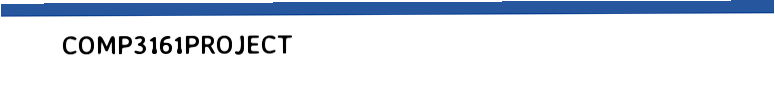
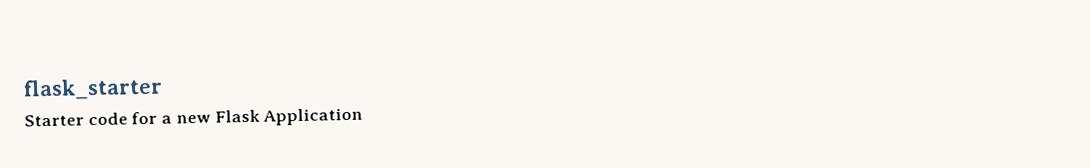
[61,35,293,56] COMP3161PROJECT -> [23,77,163,101] [24,107,364,127] flask_starter // Starter code for a new Flask Application

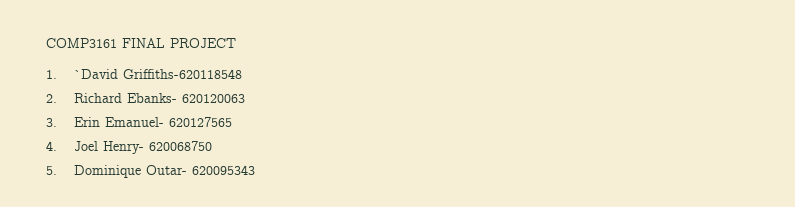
[23,77,163,101] [24,107,364,127] flask_starter // Starter code for a new Flask Application -> [46,38,236,48] [46,69,242,79] [46,93,245,103] [46,117,232,127] [46,141,212,154] [46,165,255,178] COMP3161 FINAL PROJECT // 1. `David Griffiths-620118548 // 2. Richard Ebanks- 620120063 // 3. Erin Emanuel- 620127565 // 4. Joel Henry- 620068750 // 5. Dominique Outar- 620095343

